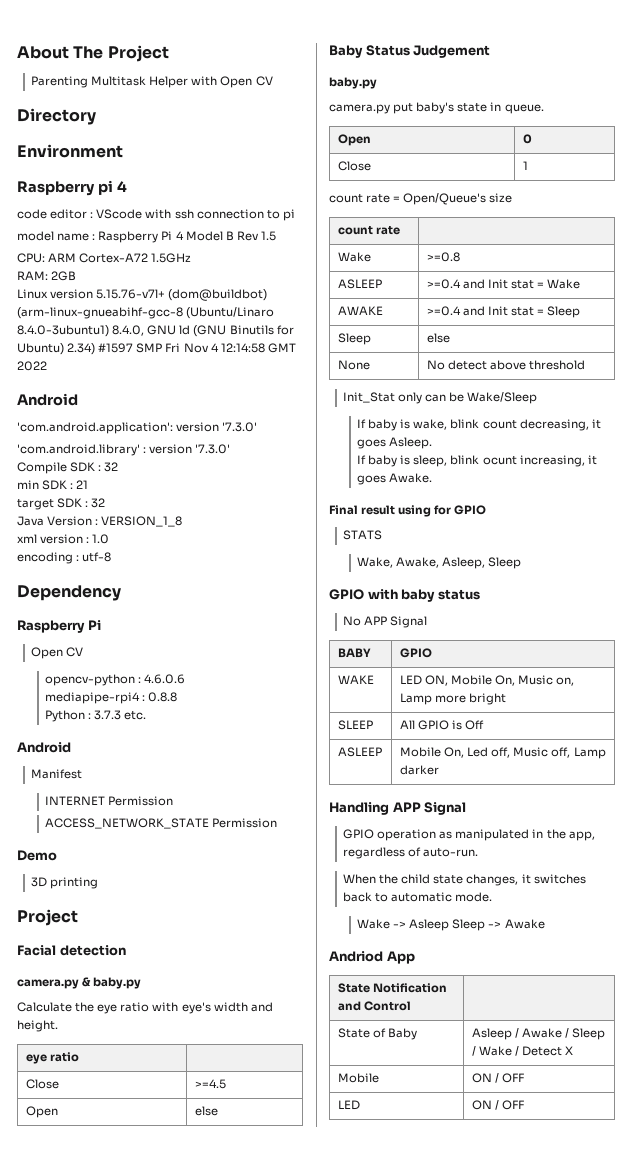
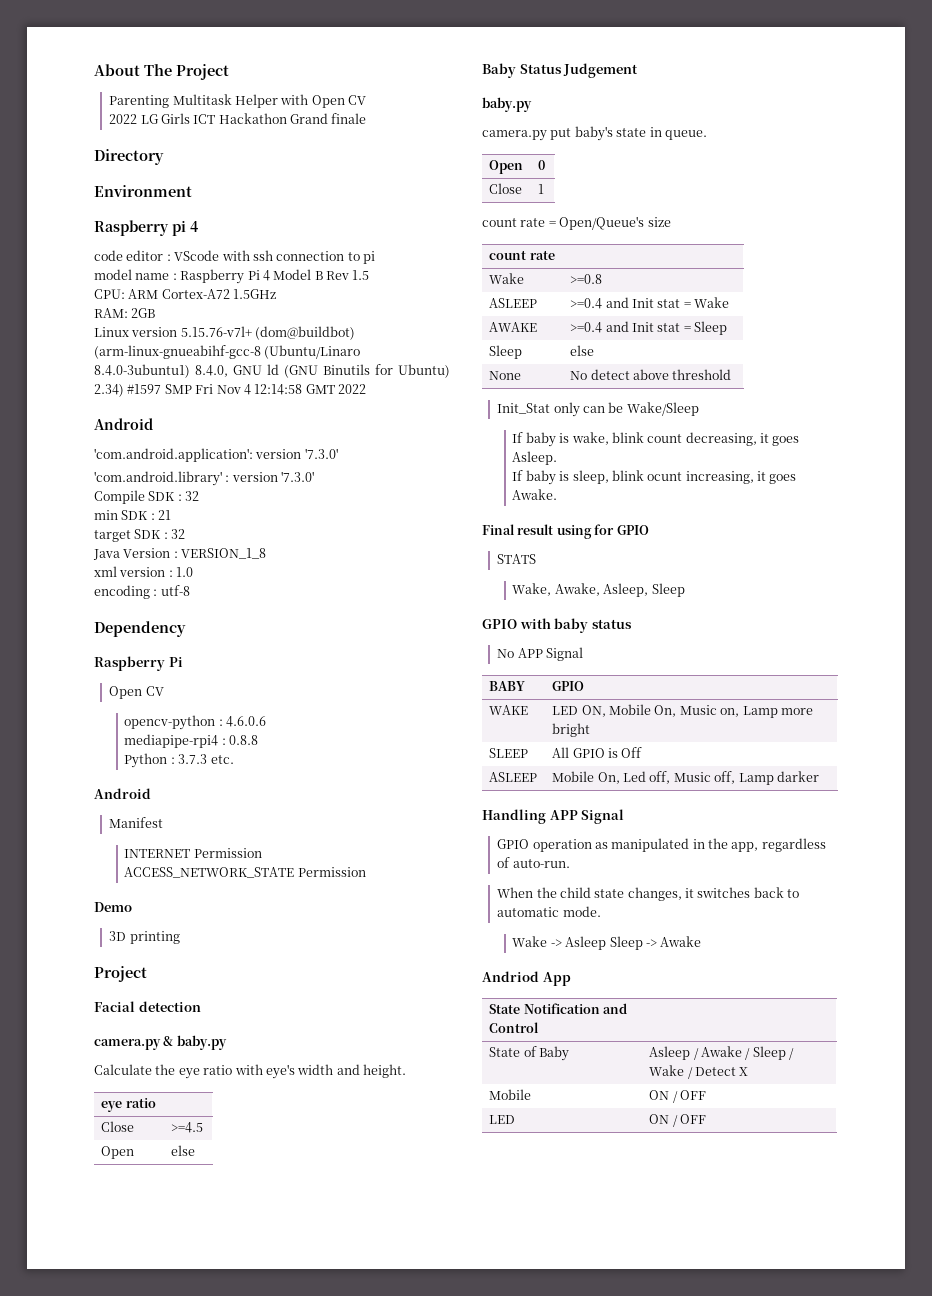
(273, 81) none -> [109,113,367,124] // 2022 LG Girls ICT Hackathon Grand finale

